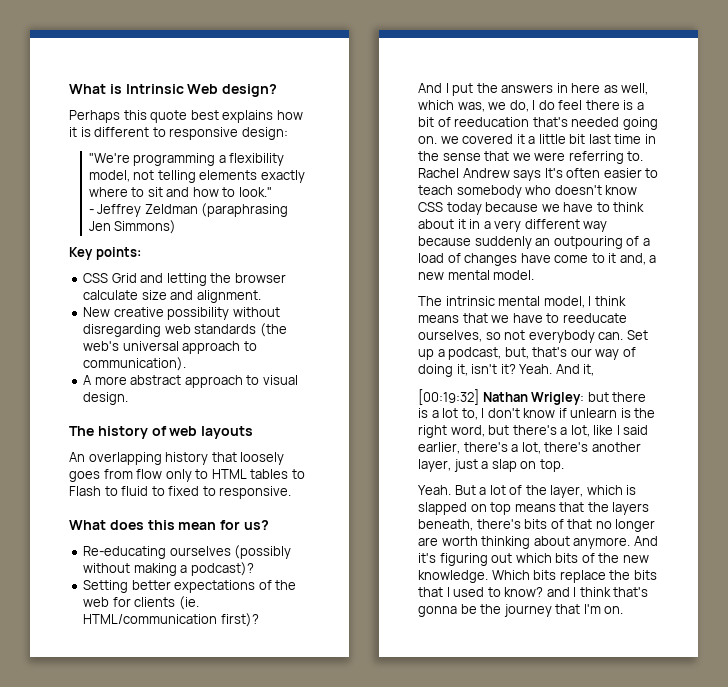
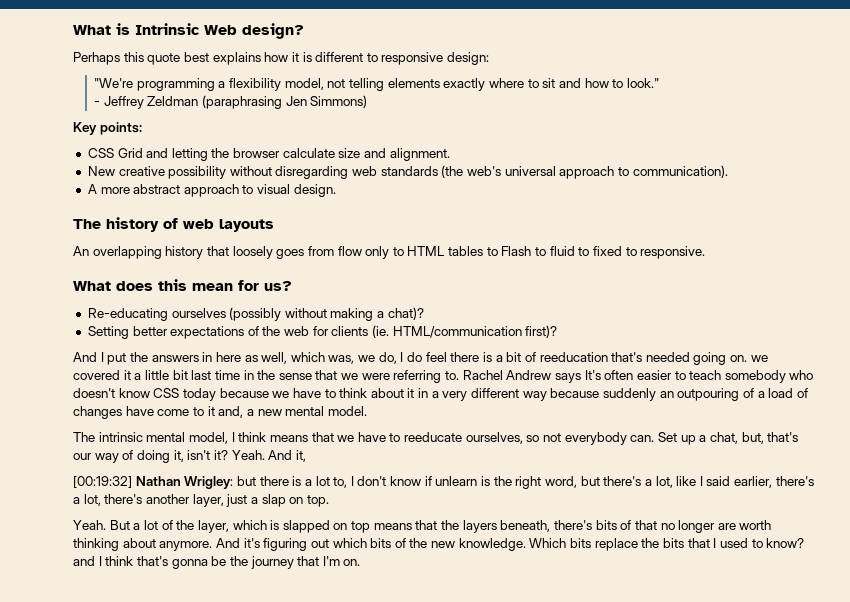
[190,562,254,576] podcast)? -> [387,307,424,320] chat)?
[448,347,502,360] podcast, -> [709,432,738,444] chat,

